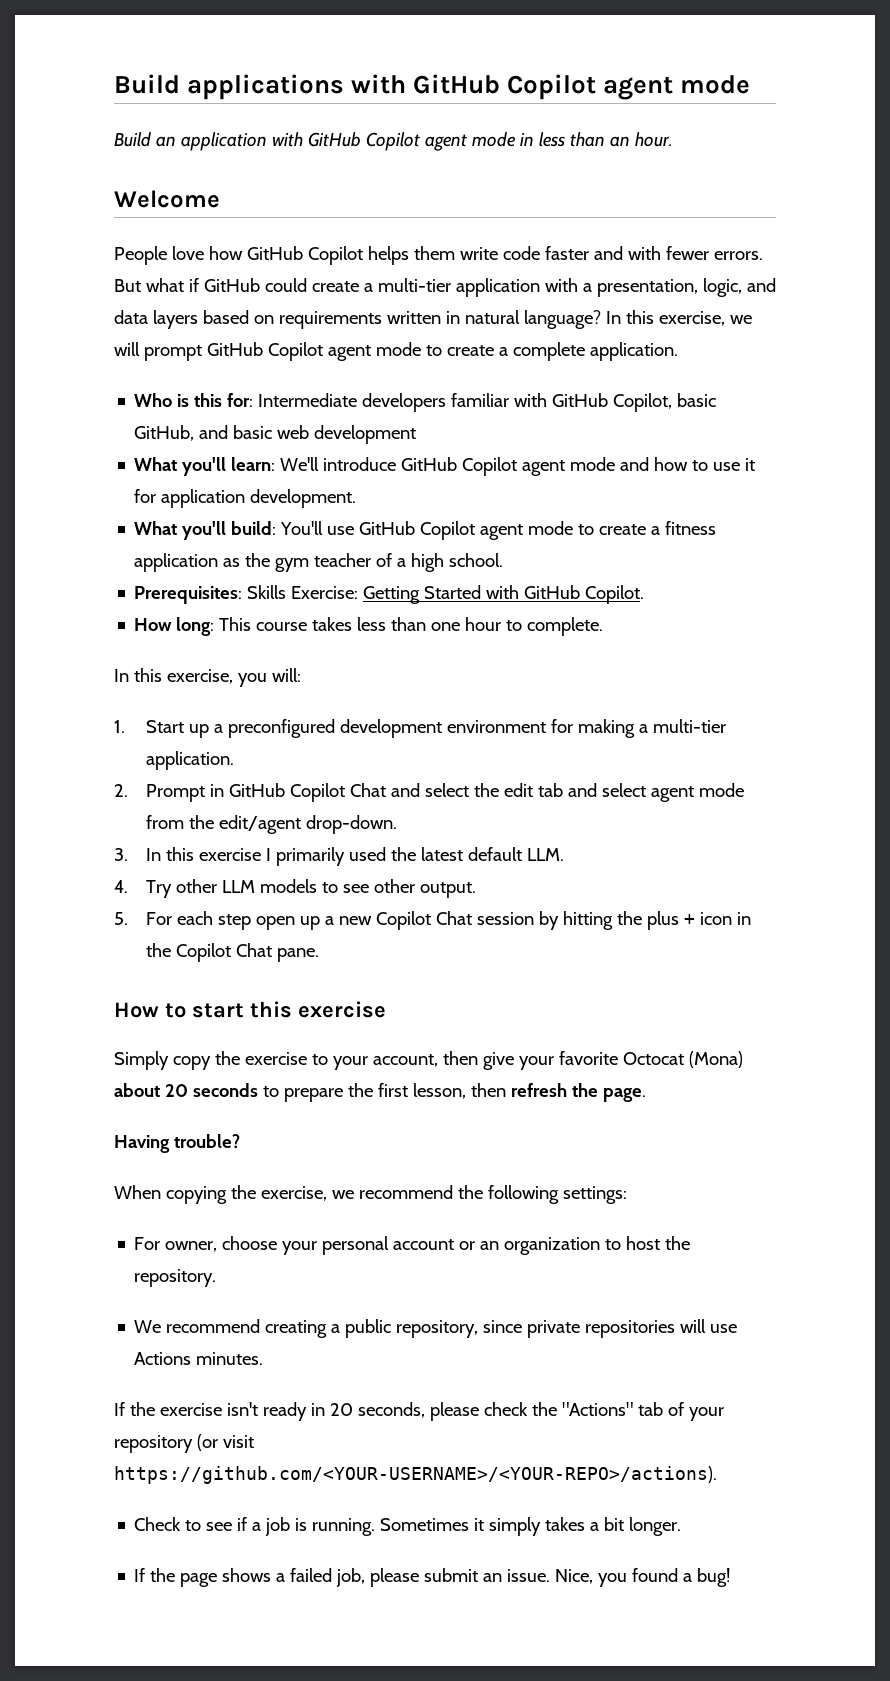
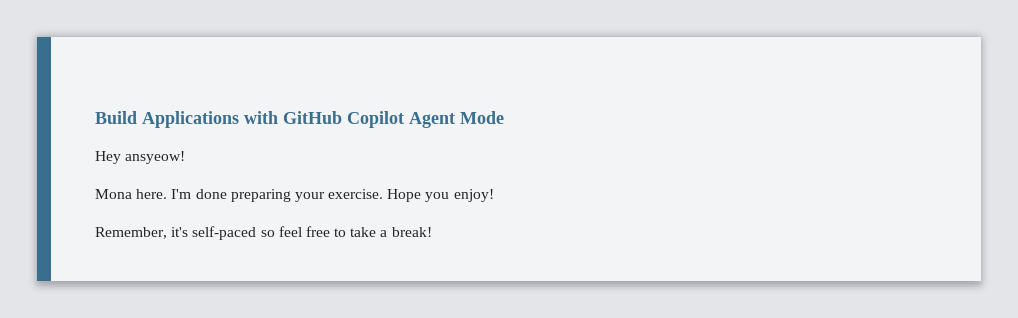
[114,74,751,100] [114,132,673,151] [114,190,220,208] [114,246,763,265] [114,278,776,297] [114,310,752,329] [114,342,678,361] [134,393,717,412] [134,425,417,444] [134,457,756,476] [134,489,357,508] [134,521,717,540] [134,553,504,572] [134,585,645,604] [134,617,604,636] [114,668,301,687] [114,719,726,738] [145,751,234,770] [114,783,744,802] [145,815,397,834] [114,847,564,866] [114,879,476,898] [114,911,751,930] [145,943,319,962] [114,1001,386,1018] [114,1051,743,1070] [114,1083,646,1102] [114,1134,240,1153] [114,1185,627,1204] [134,1236,691,1255] [134,1269,217,1287] [134,1319,738,1338] [134,1352,264,1365] [114,1402,724,1421] [114,1434,254,1453] [114,1466,717,1484] [134,1517,682,1536] [134,1568,731,1587] Build applications with GitHub Copilot agent mode // Build an application with GitHub Copilot agent mode in less than an hour. // Welcome // People love how GitHub Copilot helps them write code faster and with fewer errors. But what if GitHub could create a multi-tier application with a presentation, logic, and data layers based on requirements written in natural language? In this exercise, we will prompt GitHub Copilot agent mode to create a complete application. // Who is this for: Intermediate developers familiar with GitHub Copilot, basic GitHub, and basic web development // What you'll learn: We'll introduce GitHub Copilot agent mode and how to use it for application development. // What you'll build: You'll use GitHub Copilot agent mode to create a fitness application as the gym teacher of a high school. // Prerequisites: Skills Exercise: Getting Started with GitHub Copilot. // How long: This course takes less than one hour to complete. // In this exercise, you will: // 1. Start up a preconfigured development environment for making a multi-tier application. // 2. Prompt in GitHub Copilot Chat and select the edit tab and select agent mode from the edit/agent drop-down. // 3. In this exercise I primarily used the latest default LLM. // 4. Try other LLM models to see other output. // 5. For each step open up a new Copilot Chat session by hitting the plus + icon in the Copilot Chat pane. // How to start this exercise // Simply copy the exercise to your account, then give your favorite Octocat (Mona) about 20 seconds to prepare the first lesson, then refresh the page. // Having trouble? // When copying the exercise, we recommend the following settings: // For owner, choose your personal account or an organization to host the repository. // We recommend creating a public repository, since private repositories will use Actions minutes. // If the exercise isn't ready in 20 seconds, please check the "Actions" tab of your repository (or visit https://github.com/<YOUR-USERNAME>/<YOUR-REPO>/actions). // Check to see if a job is running. Sometimes it simply takes a bit longer. // If the page shows a failed job, please submit an issue. Nice, you found a bug! -> [95,111,504,128] [95,151,186,164] [95,189,494,202] [95,226,432,240] Build Applications with GitHub Copilot Agent Mode // Hey ansyeow! // Mona here. I'm done preparing your exercise. Hope you enjoy! // Remember, it's self-paced so feel free to take a break!

